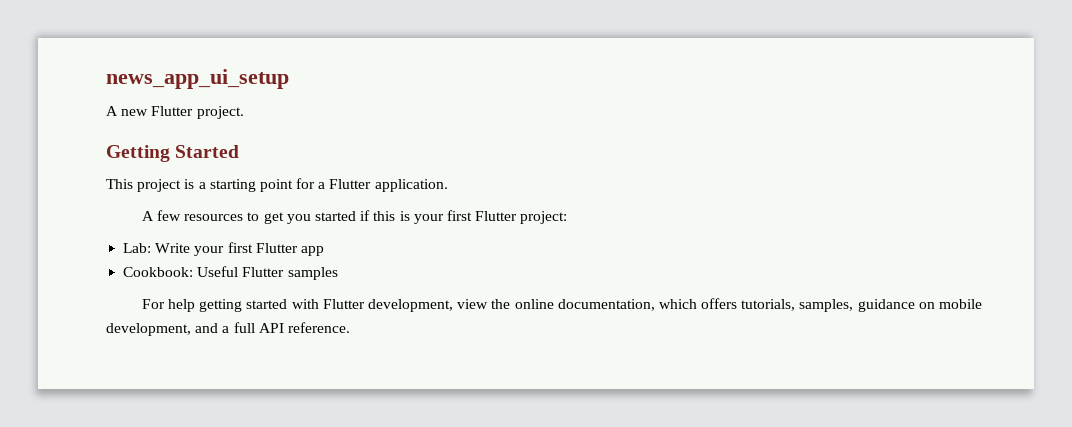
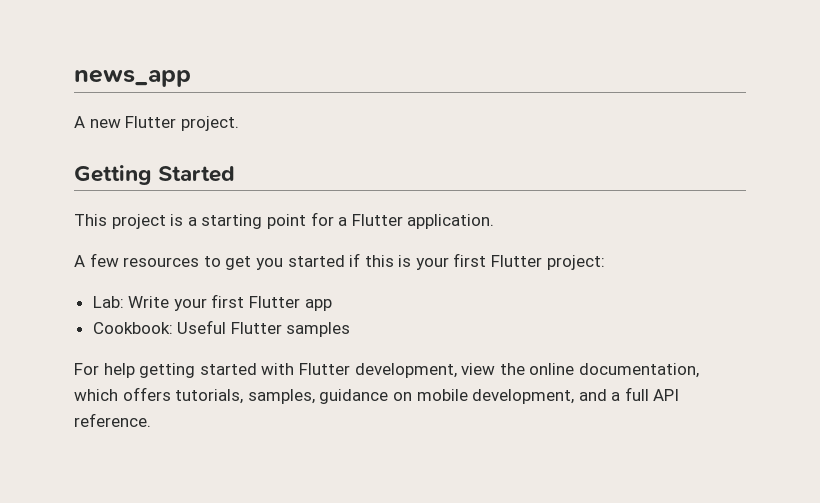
[106,69,289,89] news_app_ui_setup -> [74,69,191,87] news_app

